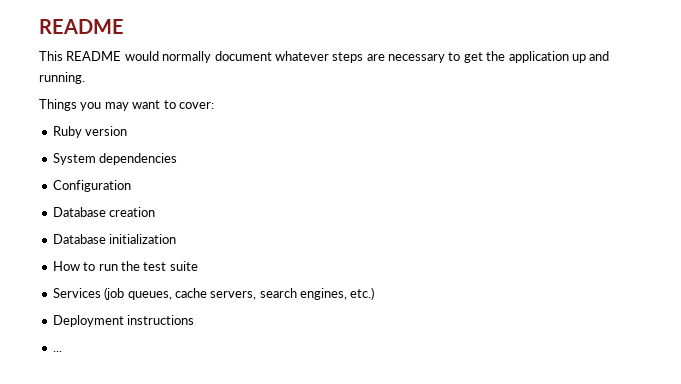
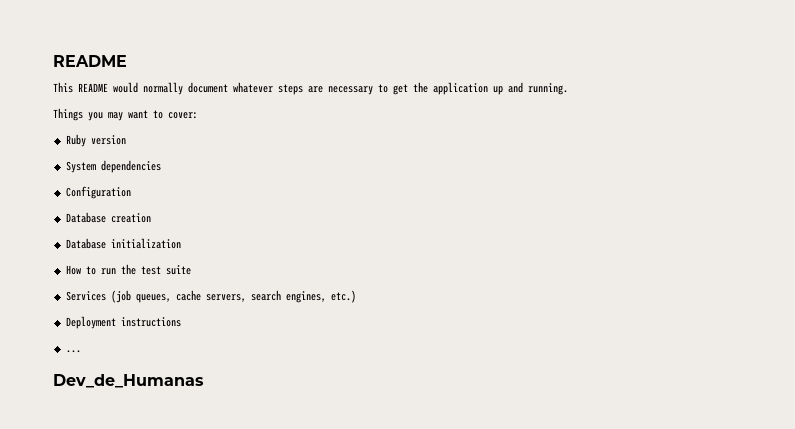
(62, 351) none -> [53,374,204,388] // Dev_de_Humanas

